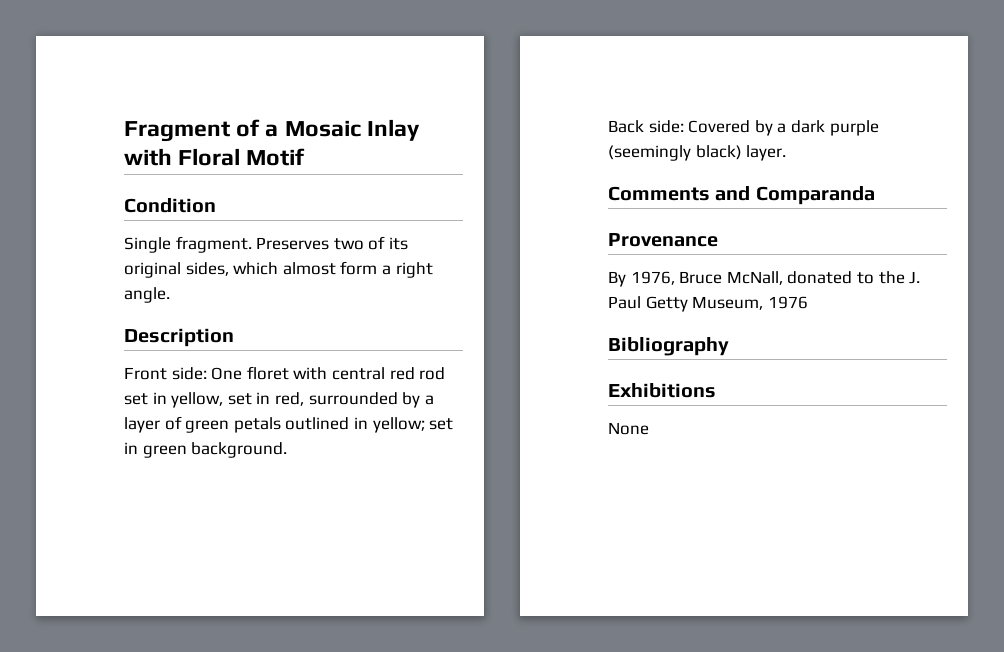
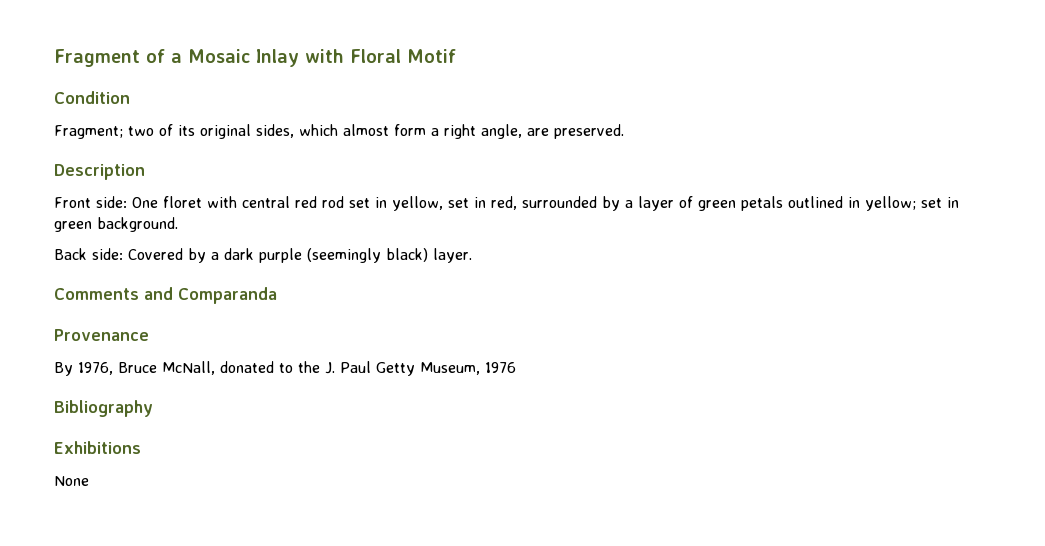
[124,236,330,253] Single fragment. Preserves -> [54,125,123,139] Fragment;
[124,287,170,303] angle. -> [481,124,624,139] angle, are preserved.

